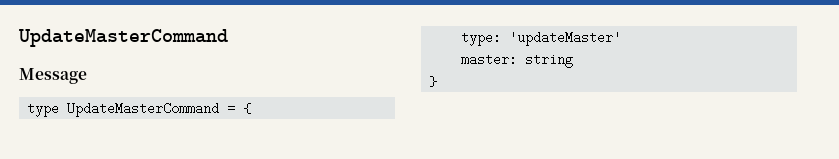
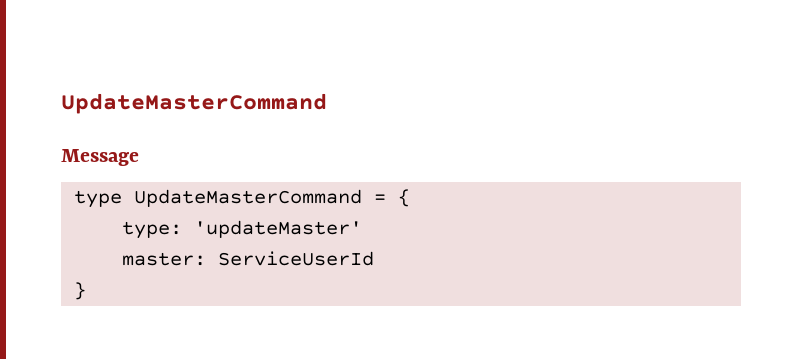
[525,55,574,68] string -> [217,251,374,266] ServiceUserId

